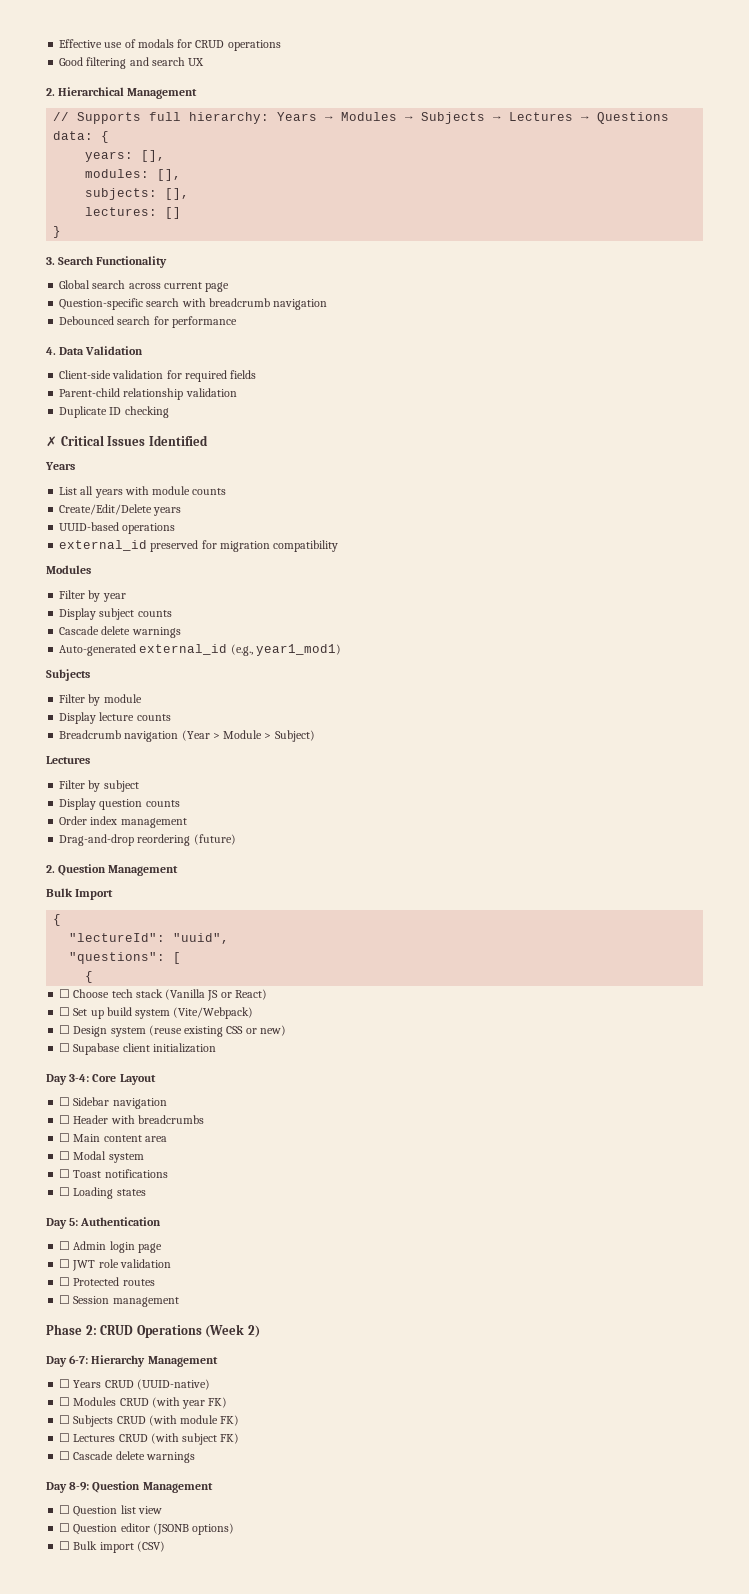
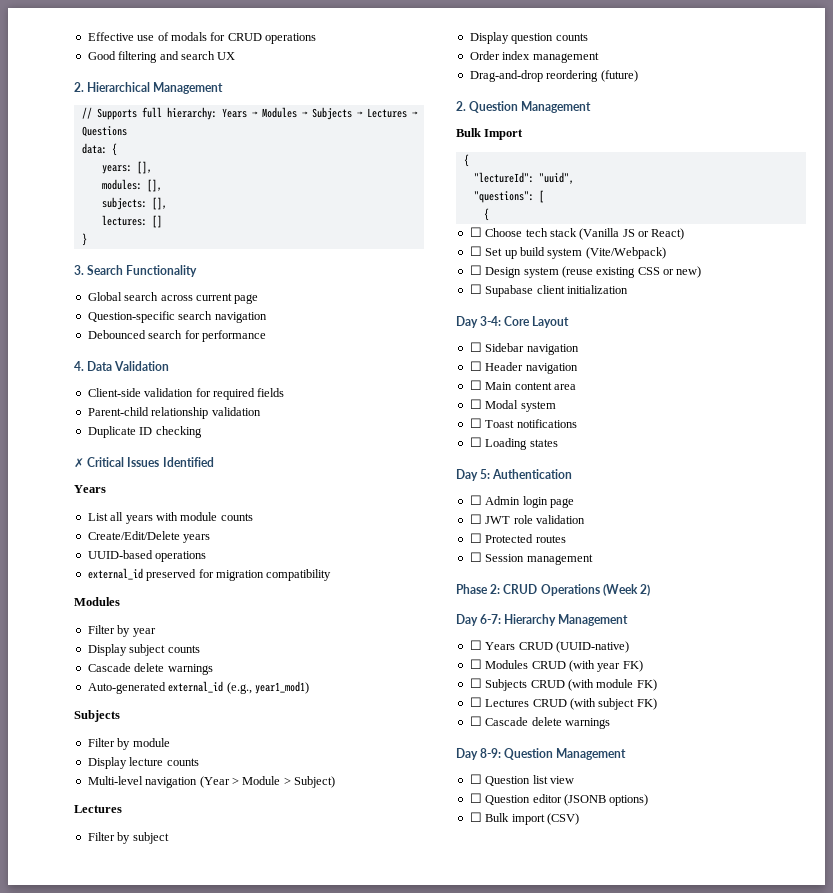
[181,298,270,307] with breadcrumb -> (213, 315) none
[59,730,122,739] Breadcrumb -> [87,776,143,785] Multi-level
[110,1115,204,1124] with breadcrumbs -> [525,363,578,374] navigation

